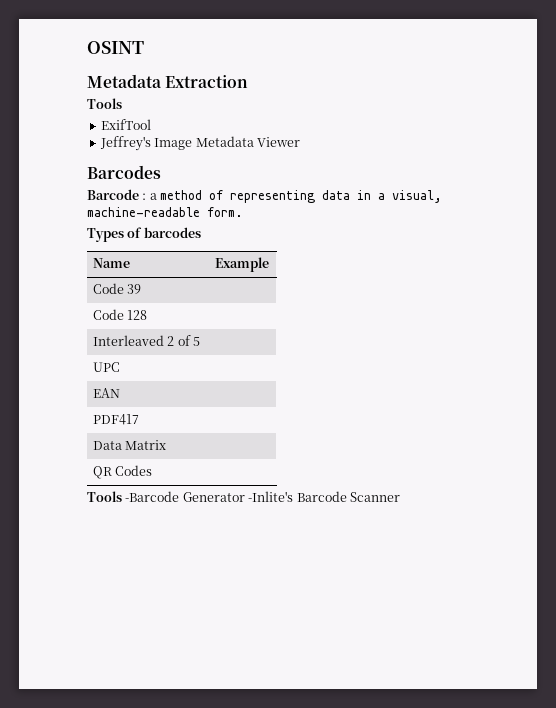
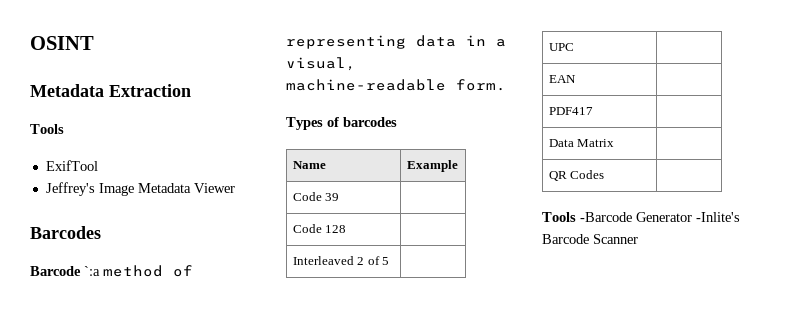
[142,193,157,200] : a -> [84,266,100,276] `:a

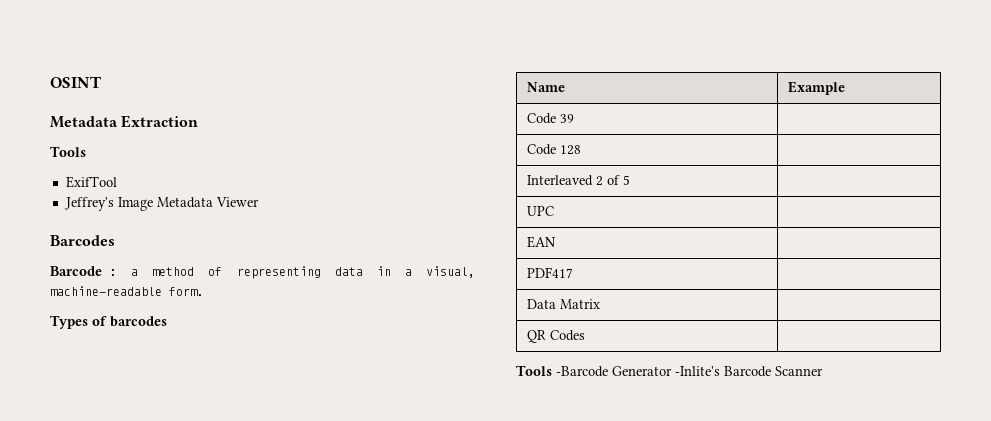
[84,266,100,276] `:a -> [110,269,139,276] : a

